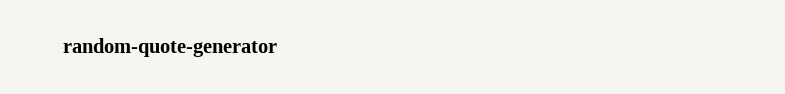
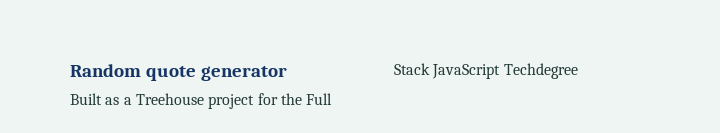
[63,38,277,57] random-quote-generator -> [70,64,287,81] [70,93,333,109] [394,63,578,79] Random quote generator // Built as a Treehouse project for the Full Stack JavaScript Techdegree

